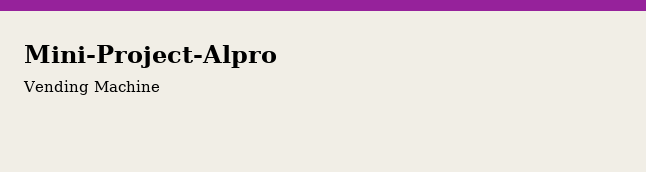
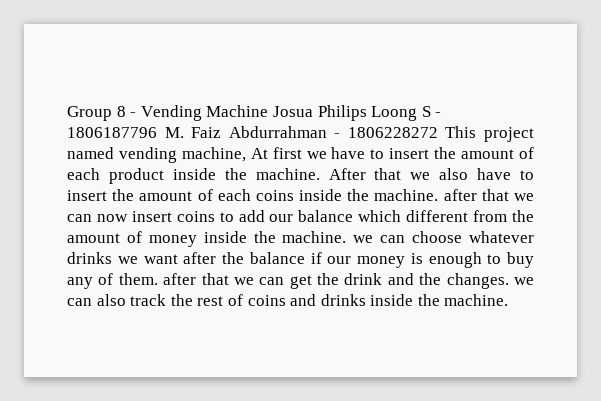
[24,45,277,68] [23,80,160,95] Mini-Project-Alpro // Vending Machine -> [67,105,442,121] [67,126,534,142] [67,147,535,163] [67,168,534,184] [67,189,534,201] [67,210,535,222] [67,231,535,247] [67,252,534,268] [67,273,534,289] [67,294,509,306] Group 8 - Vending Machine Josua Philips Loong S - 1806187796 M. Faiz Abdurrahman - 1806228272 This project named vending machine, At first we have to insert the amount of each product inside the machine. After that we also have to insert the amount of each coins inside the machine. after that we can now insert coins to add our balance which different from the amount of money inside the machine. we can choose whatever drinks we want after the balance if our money is enough to buy any of them. after that we can get the drink and the changes. we can also track the rest of coins and drinks inside the machine.

